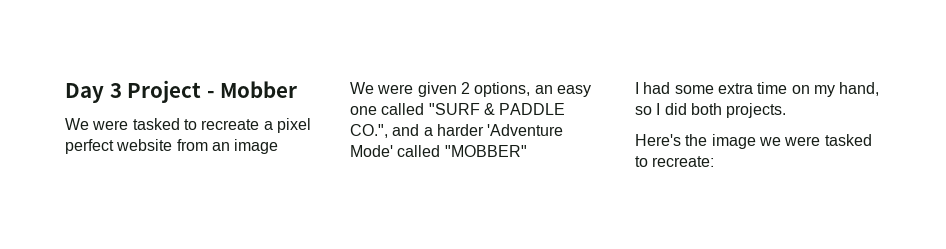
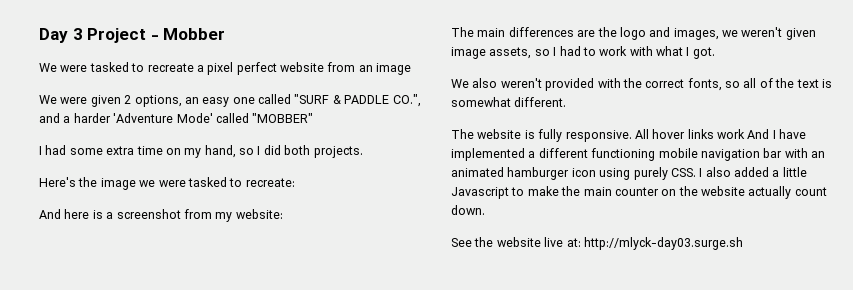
(715, 161) none -> [39,209,283,222] [451,27,816,40] [451,46,715,59] [451,78,832,91] [451,97,567,107] [451,129,807,142] [451,148,825,161] [451,167,807,180] [451,186,827,199] [451,205,485,215] [451,237,743,250] // And here is a screenshot from my website: // The main differences are the logo and images, we weren't given image assets, so I had to work with what I got. // We also weren't provided with the correct fonts, so all of the text is somewhat different. // The website is fully responsive. All hover links work And I have implemented a different functioning mobile navigation bar with an animated hamburger icon using purely CSS. I also added a little Javascript to make the main counter on the website actually count down. // See the website live at: http://mlyck-day03.surge.sh

